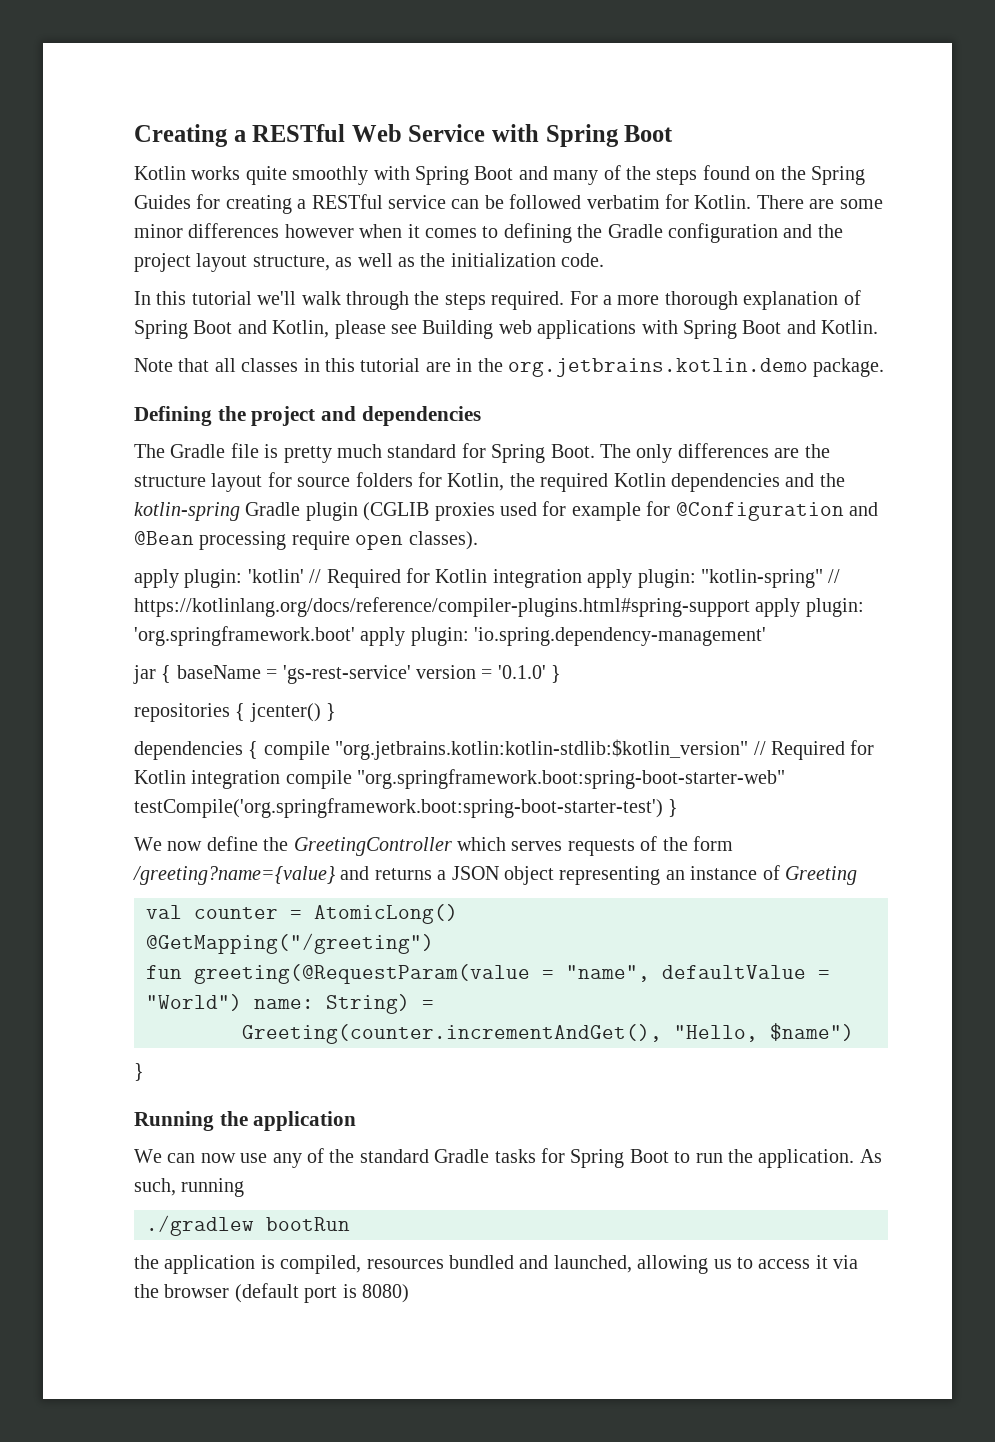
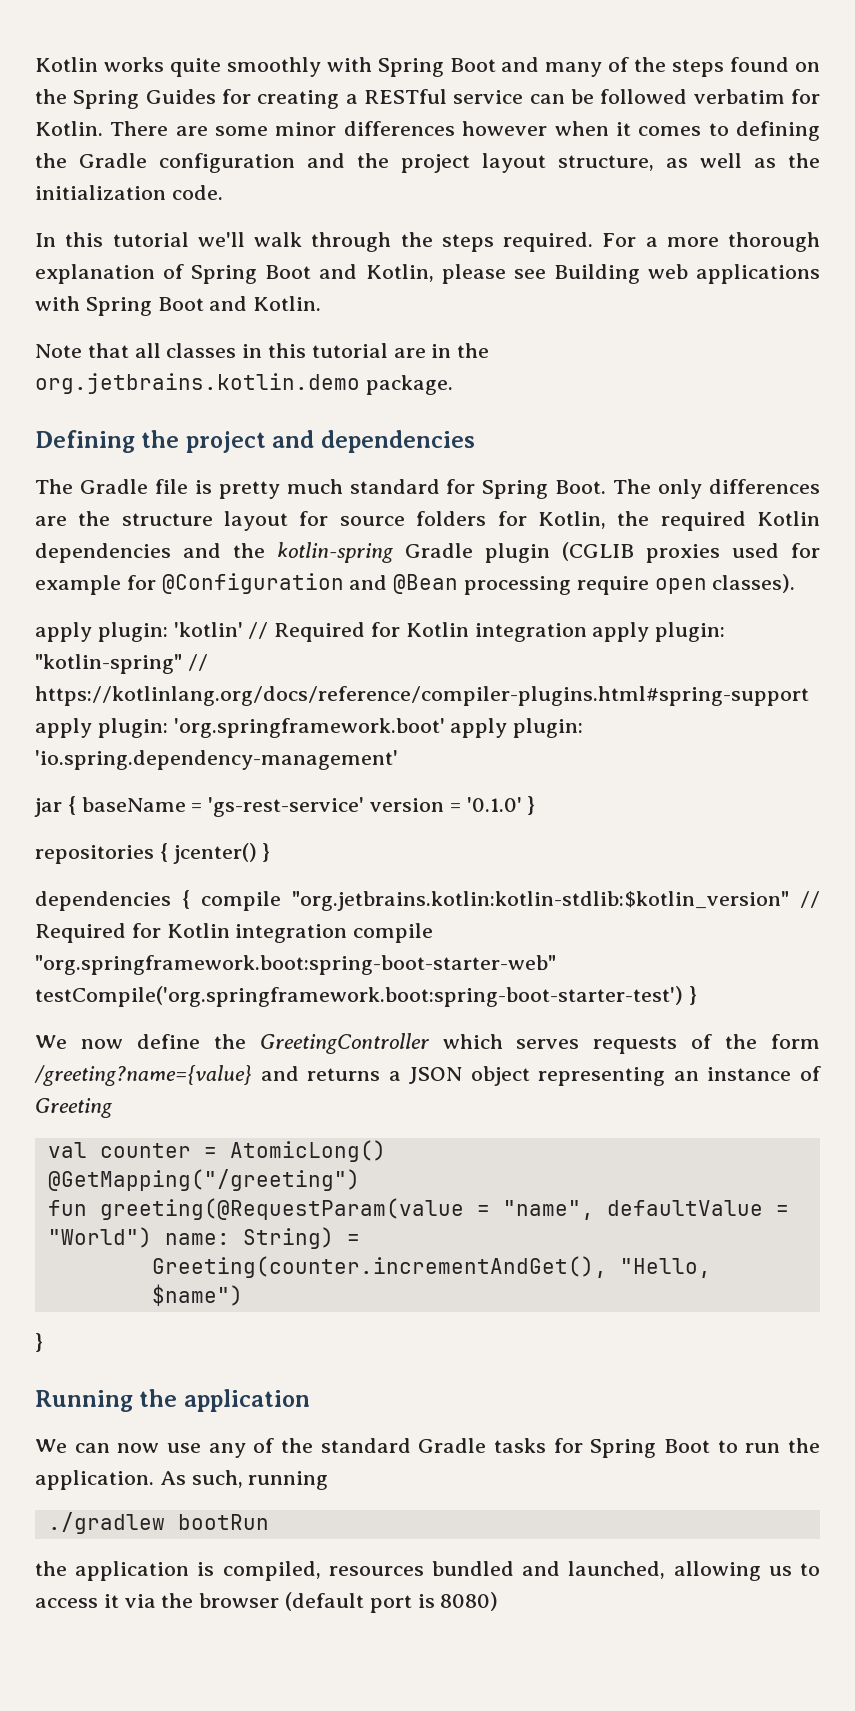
[134,124,674,147] Creating a RESTful Web Service with Spring Boot // -> (35, 64) none

